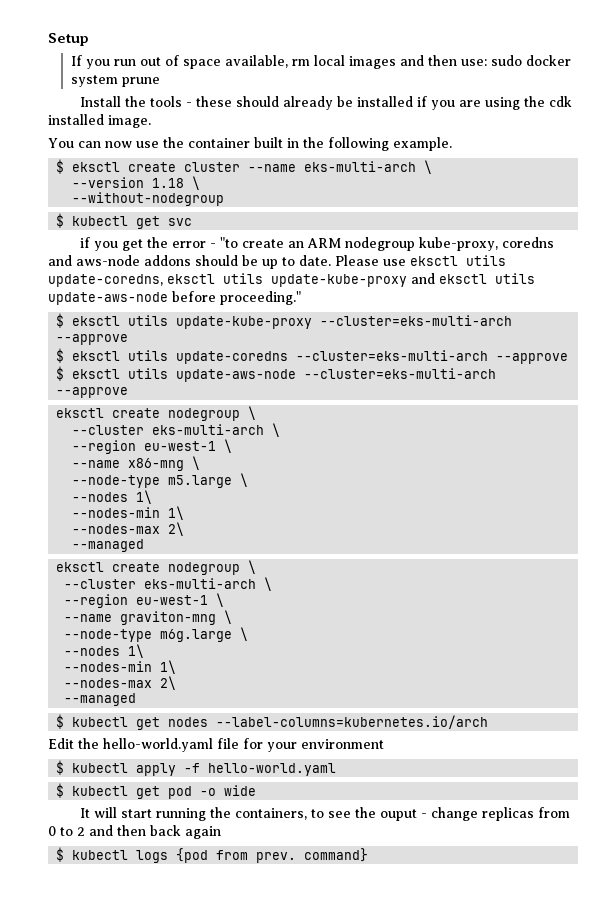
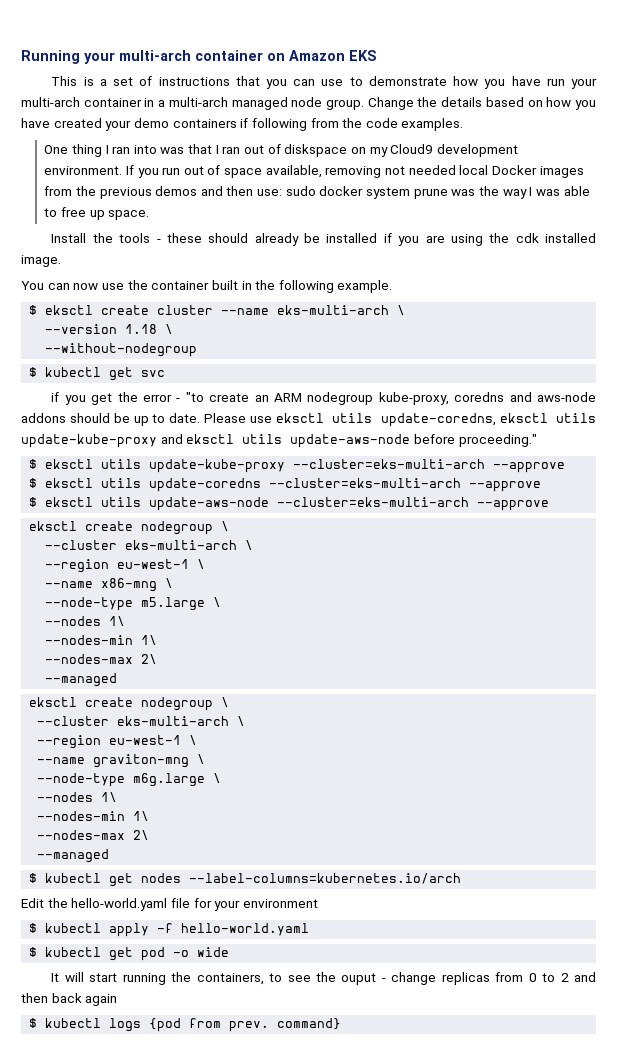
[48,33,89,46] Setup // -> [21,50,377,64] [51,76,597,89] [21,97,596,110] [21,118,464,131] [44,144,518,157] [44,166,123,175] Running your multi-arch container on Amazon EKS // This is a set of instructions that you can use to demonstrate how you have run your multi-arch container in a multi-arch managed node group. Change the details based on how you have created your demo containers if following from the code examples. // One thing I ran into was that I ran out of diskspace on my Cloud9 development environment.
[292,55,397,69] rm local images -> [325,165,584,178] [44,186,198,199] removing not needed local Docker images from the previous demos
(161, 82) none -> [451,186,590,199] [44,207,150,220] was the way I was able to free up space.

